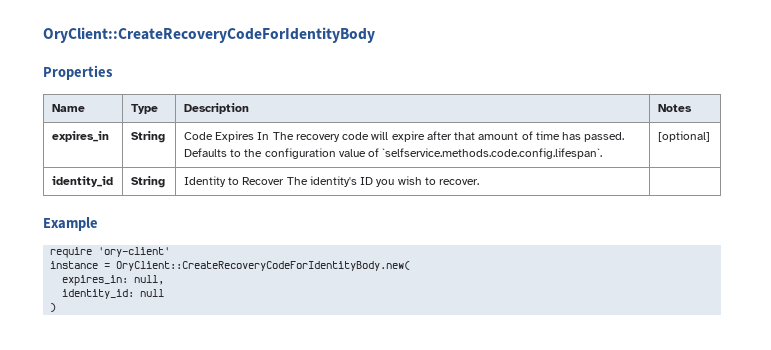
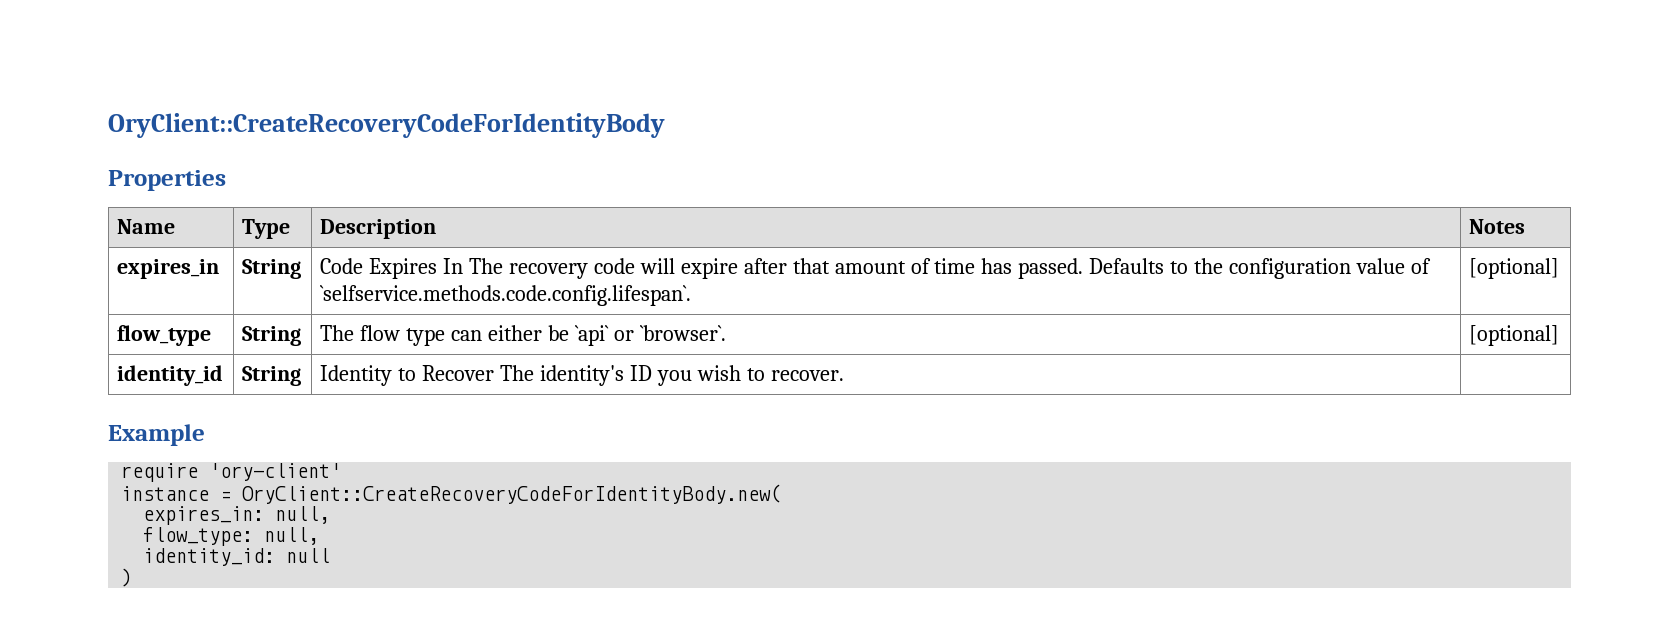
(710, 136) none -> [117,325,212,346] [242,326,302,346] [320,325,726,346] [1469,325,1560,346] // flow_type | String | The flow type can either be `api` or `browser`. | [optional]
(165, 280) none -> [143,527,320,546] // flow_type: null,

